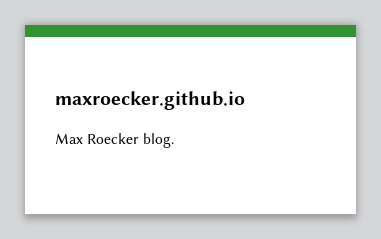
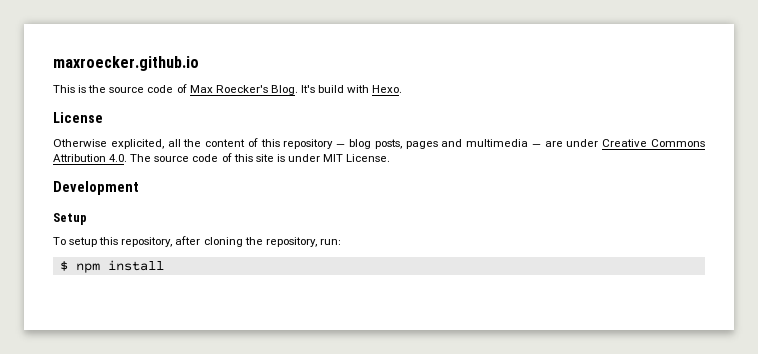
[55,133,175,148] Max Roecker blog. -> [53,84,403,95] [53,112,103,123] [53,138,706,149] [53,153,391,162] [53,181,139,195] [53,213,87,225] [53,236,341,247] [59,260,164,273] This is the source code of Max Roecker's Blog. It's build with Hexo. // License // Otherwise explicited, all the content of this repository — blog posts, pages and multimedia — are under Creative Commons Attribution 4.0. The source code of this site is under MIT License. // Development // Setup // To setup this repository, after cloning the repository, run: // $ npm install

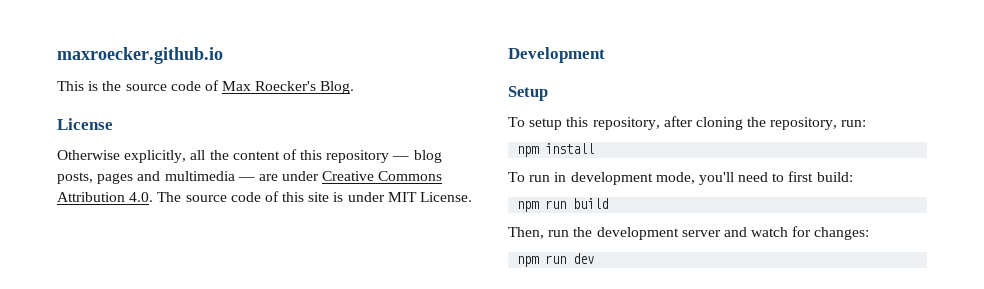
[300,85,403,93] It's build with Hexo. -> (355, 87) none
[110,139,164,149] explicited, -> [124,150,187,163] explicitly,
[59,261,68,271] $ -> (867, 123) none
(164, 265) none -> [508,171,853,185] [517,198,609,212] [508,226,870,240] [517,253,595,267] // To run in development mode, you'll need to first build: // npm run build // Then, run the development server and watch for changes: // npm run dev

